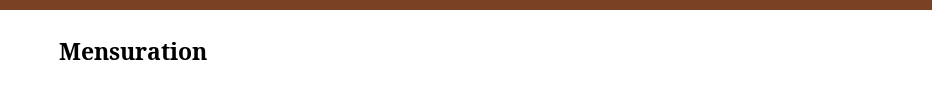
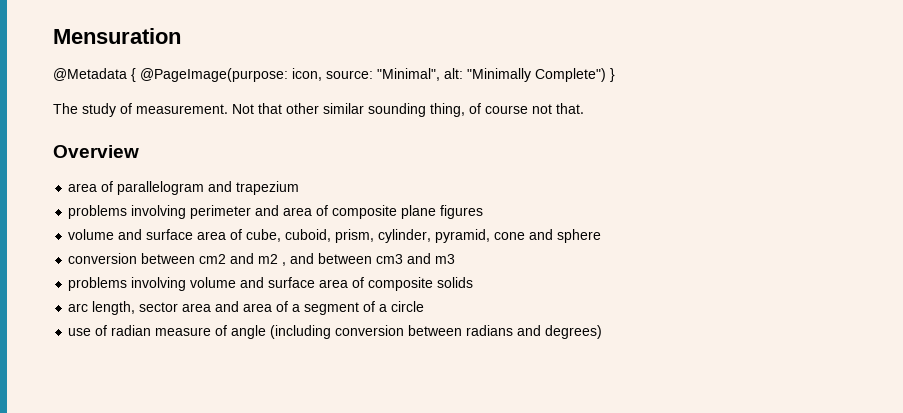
(207, 51) none -> [53,68,615,82] [53,103,584,117] [53,145,139,158] [68,181,300,195] [68,205,484,219] [68,229,602,243] [68,253,456,266] [68,277,474,291] [68,301,425,315] [68,325,603,339] // @Metadata { @PageImage(purpose: icon, source: "Minimal", alt: "Minimally Complete") } // The study of measurement. Not that other similar sounding thing, of course not that. // Overview // area of parallelogram and trapezium // problems involving perimeter and area of composite plane figures // volume and surface area of cube, cuboid, prism, cylinder, pyramid, cone and sphere // conversion between cm2 and m2 , and between cm3 and m3 // problems involving volume and surface area of composite solids // arc length, sector area and area of a segment of a circle // use of radian measure of angle (including conversion between radians and degrees)

